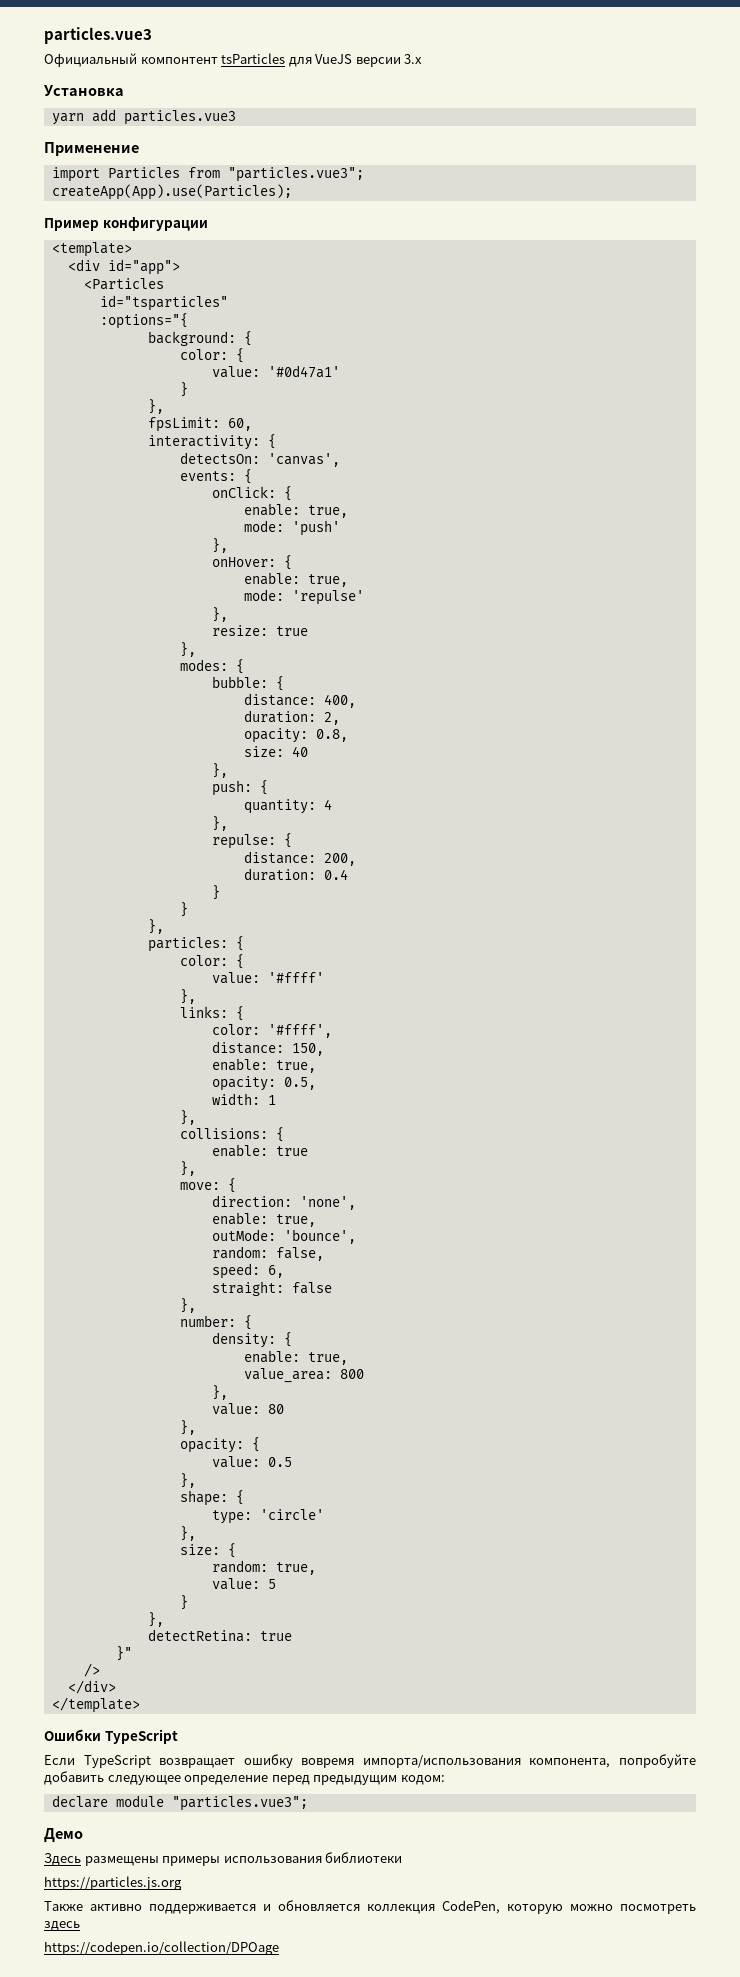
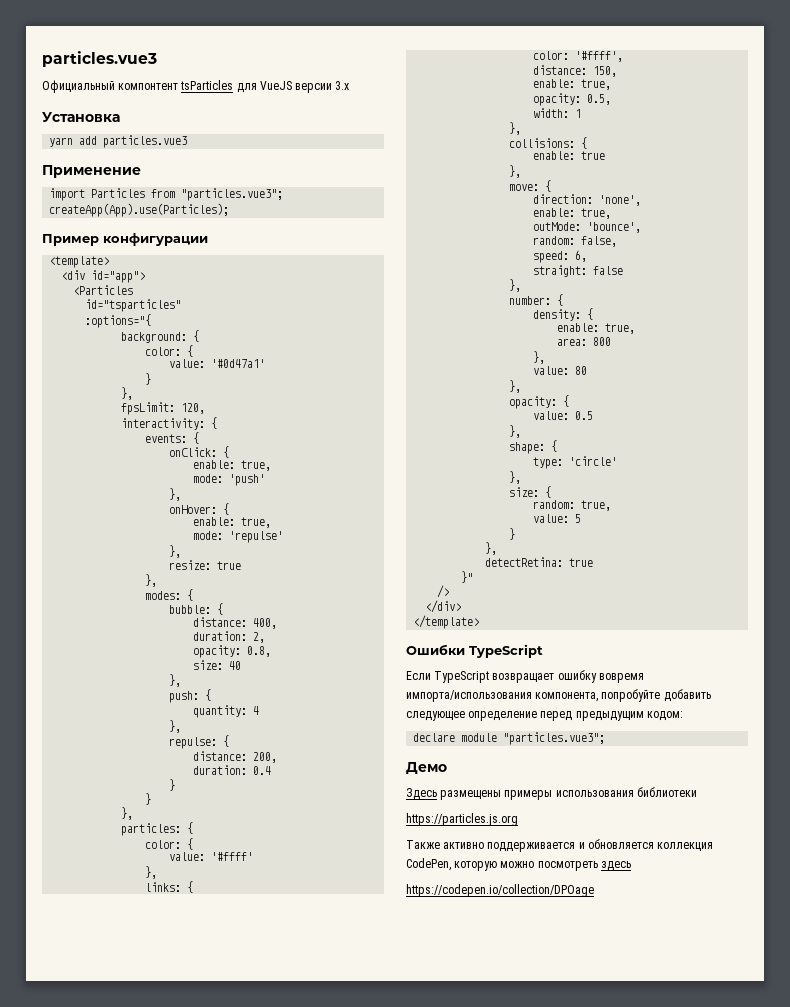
[227,418,252,431] 60, -> [181,403,206,414] 120,
[179,452,340,467] // detectsOn: 'canvas', -> (218, 423) none
[243,1368,332,1383] value_area: -> [557,338,588,346] area:

